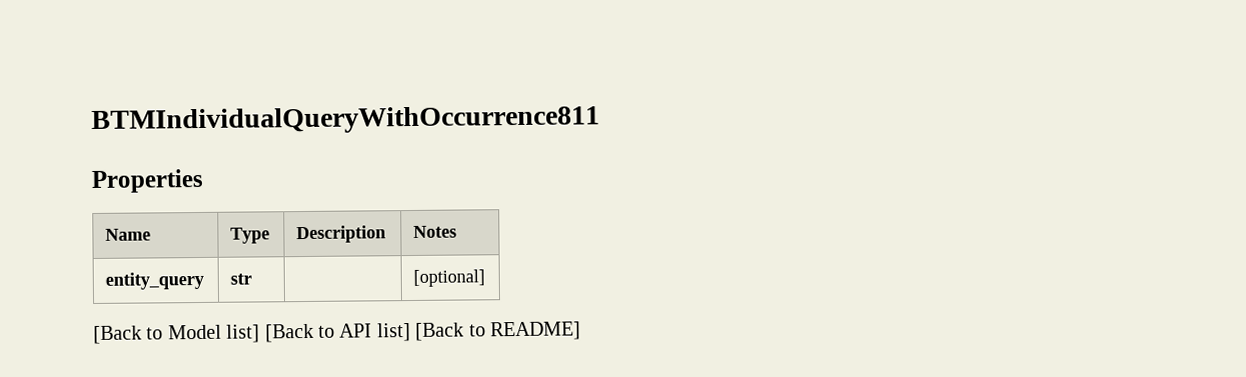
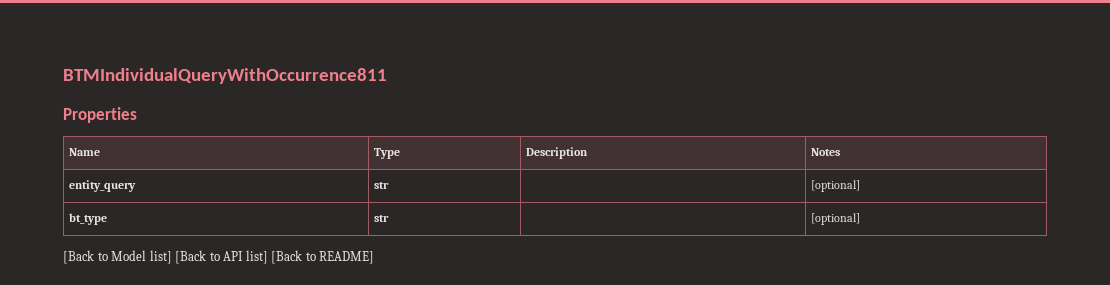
(486, 278) none -> [69,213,108,225] [374,215,390,222] [811,213,861,225] // bt_type | str | | [optional]

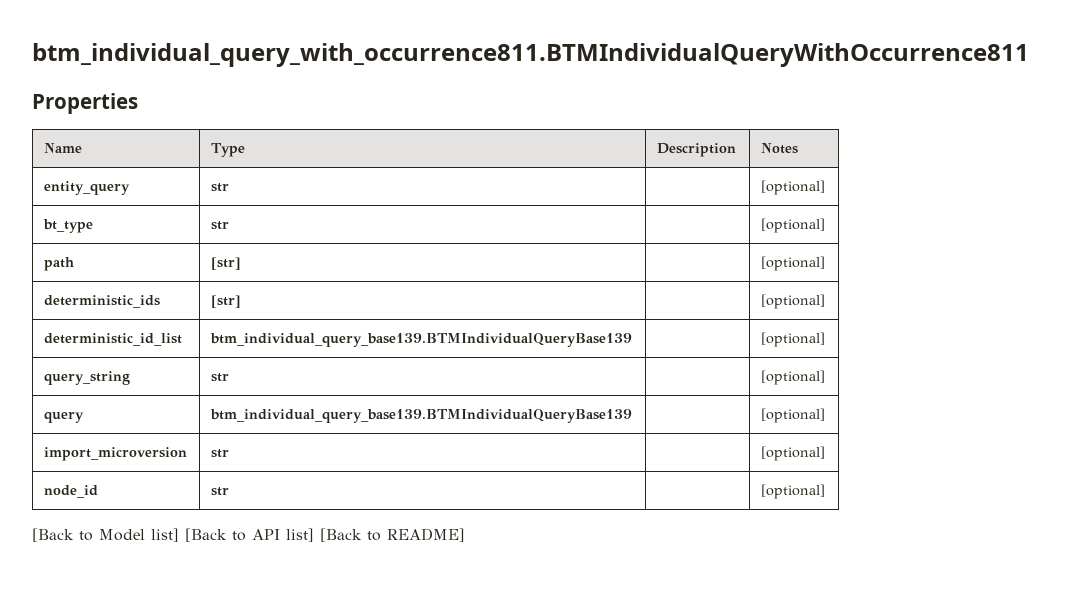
[63,68,387,84] BTMIndividualQueryWithOccurrence811 -> [32,43,1029,67] btm_individual_query_with_occurrence811.BTMIndividualQueryWithOccurrence811
(861, 219) none -> [43,257,74,271] [210,257,241,270] [760,256,825,271] [43,295,160,308] [210,295,241,308] [760,294,825,309] [43,333,182,346] [209,333,632,347] [760,332,825,347] [43,371,130,385] [210,373,229,382] [760,370,825,385] [43,412,84,423] [209,409,632,423] [760,408,825,423] [43,447,187,461] [210,449,229,458] [760,446,825,461] [43,485,98,498] [210,487,229,496] [760,484,825,499] // path | [str] | | [optional] // deterministic_ids | [str] | | [optional] // deterministic_id_list | btm_individual_query_base139.BTMIndividualQueryBase139 | | [optional] // query_string | str | | [optional] // query | btm_individual_query_base139.BTMIndividualQueryBase139 | | [optional] // import_microversion | str | | [optional] // node_id | str | | [optional]

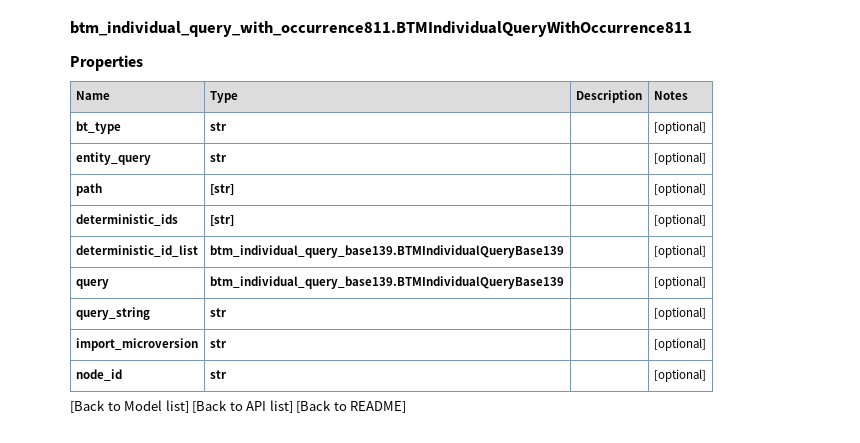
[43,181,130,195] [210,183,229,192] [760,180,825,195] [42,219,93,233] entity_query | str | | [optional] // bt_type -> [75,121,121,134] [209,122,227,131] [653,121,706,134] [75,152,151,165] bt_type | str | | [optional] // entity_query
[43,371,130,385] [210,373,229,382] [760,370,825,385] [43,412,84,423] [209,409,632,423] query_string | str | | [optional] // query | btm_individual_query_base139.BTMIndividualQueryBase139 -> [75,279,109,289] [209,276,564,289] [653,276,706,289] [75,307,150,320] [209,308,227,317] query | btm_individual_query_base139.BTMIndividualQueryBase139 | | [optional] // query_string | str

